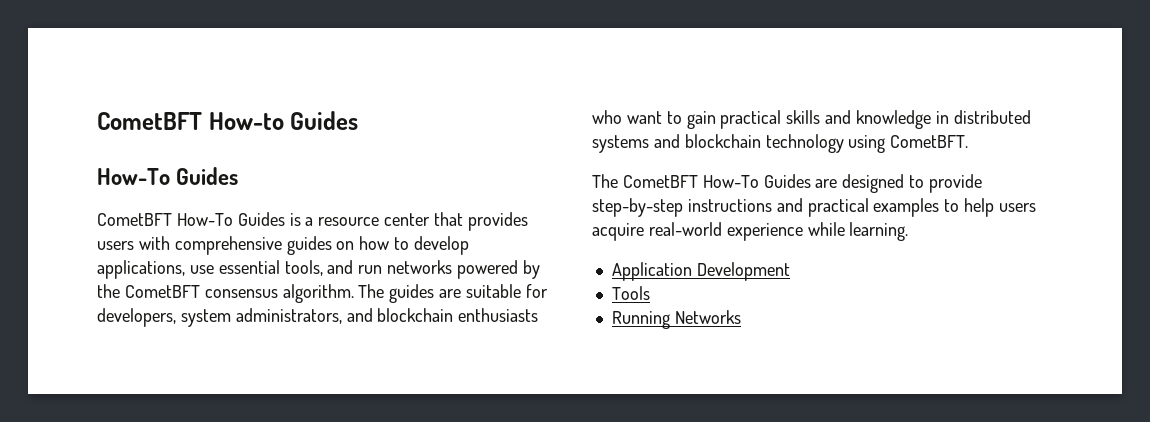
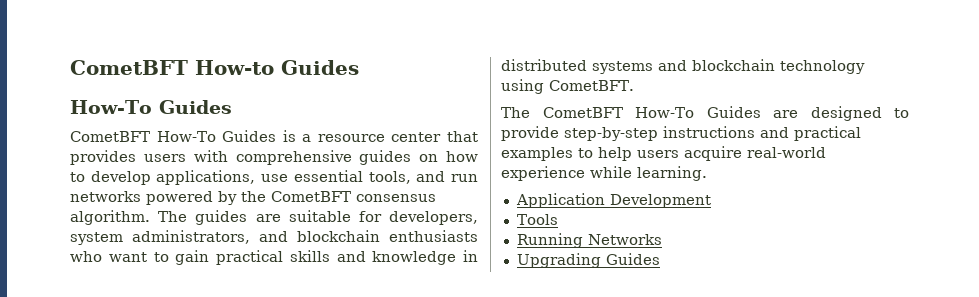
(741, 317) none -> [516,253,660,268] // Upgrading Guides

